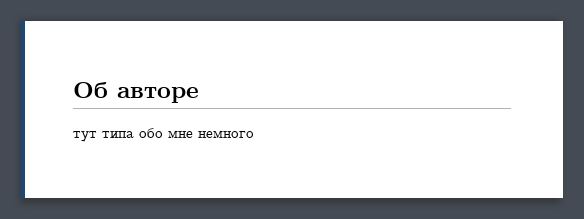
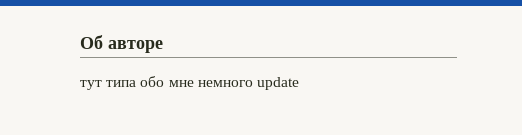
(254, 134) none -> [256,77,299,90] update

